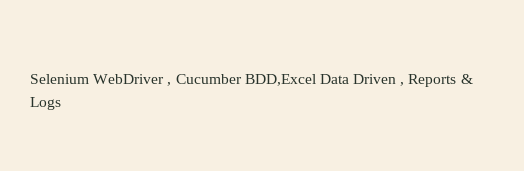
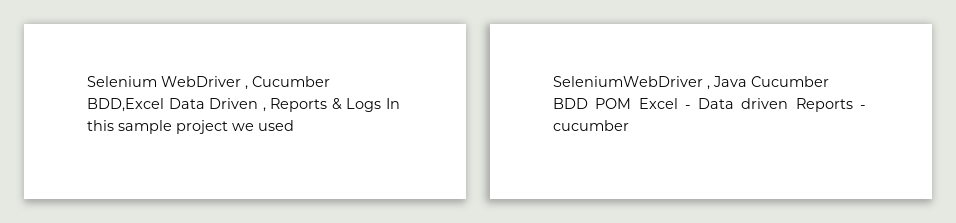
(61, 103) none -> [386,98,400,109] [87,120,294,134] [553,76,829,90] [553,98,866,112] [553,120,629,131] In this sample project we used SeleniumWebDriver , Java Cucumber BDD POM Excel - Data driven Reports - cucumber

